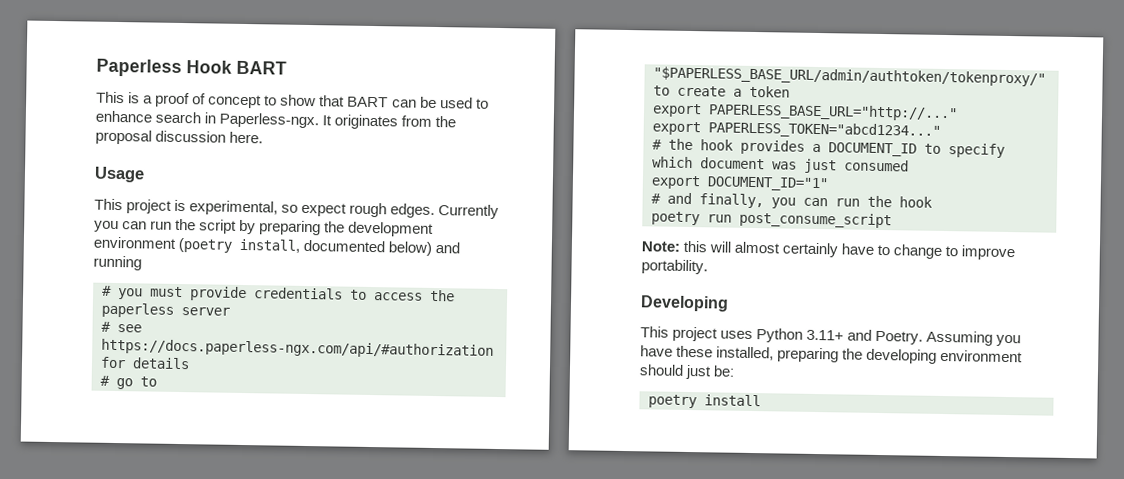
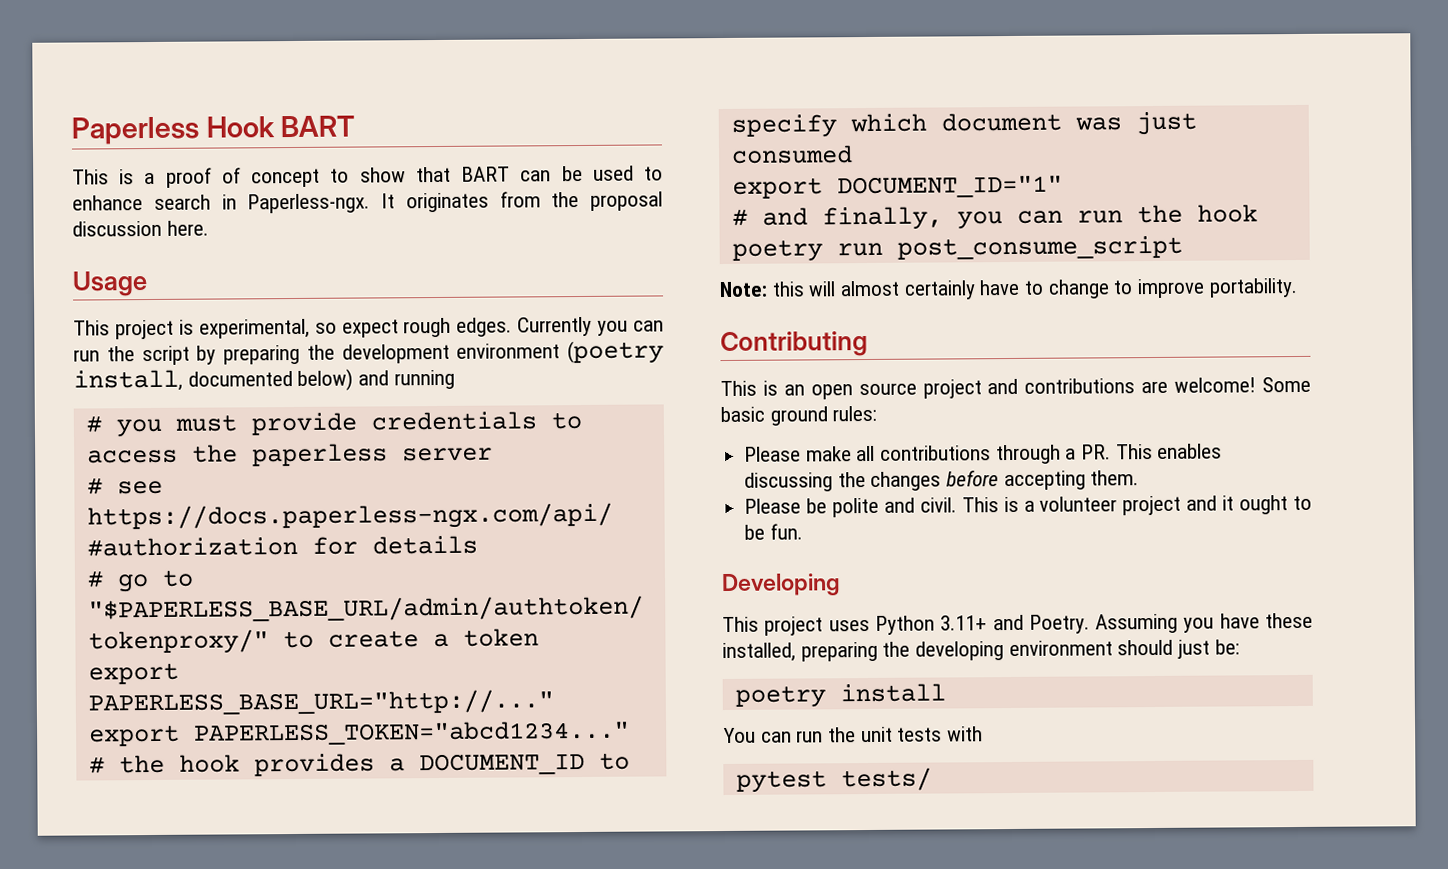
(708, 267) none -> [720,330,868,358] [720,376,1311,400] [720,405,878,426] [744,443,1223,465] [744,470,1140,492] [744,495,1312,518] [744,523,803,540] // Contributing // This is an open source project and contributions are welcome! Some basic ground rules: // Please make all contributions through a PR. This enables discussing the changes before accepting them. // Please be polite and civil. This is a volunteer project and it ought to be fun.
(761, 400) none -> [723,726,984,744] [735,767,932,793] // You can run the unit tests with // pytest tests/

